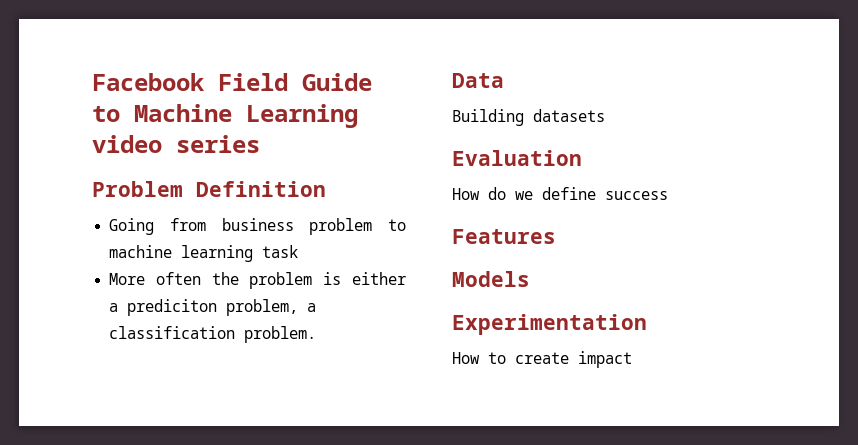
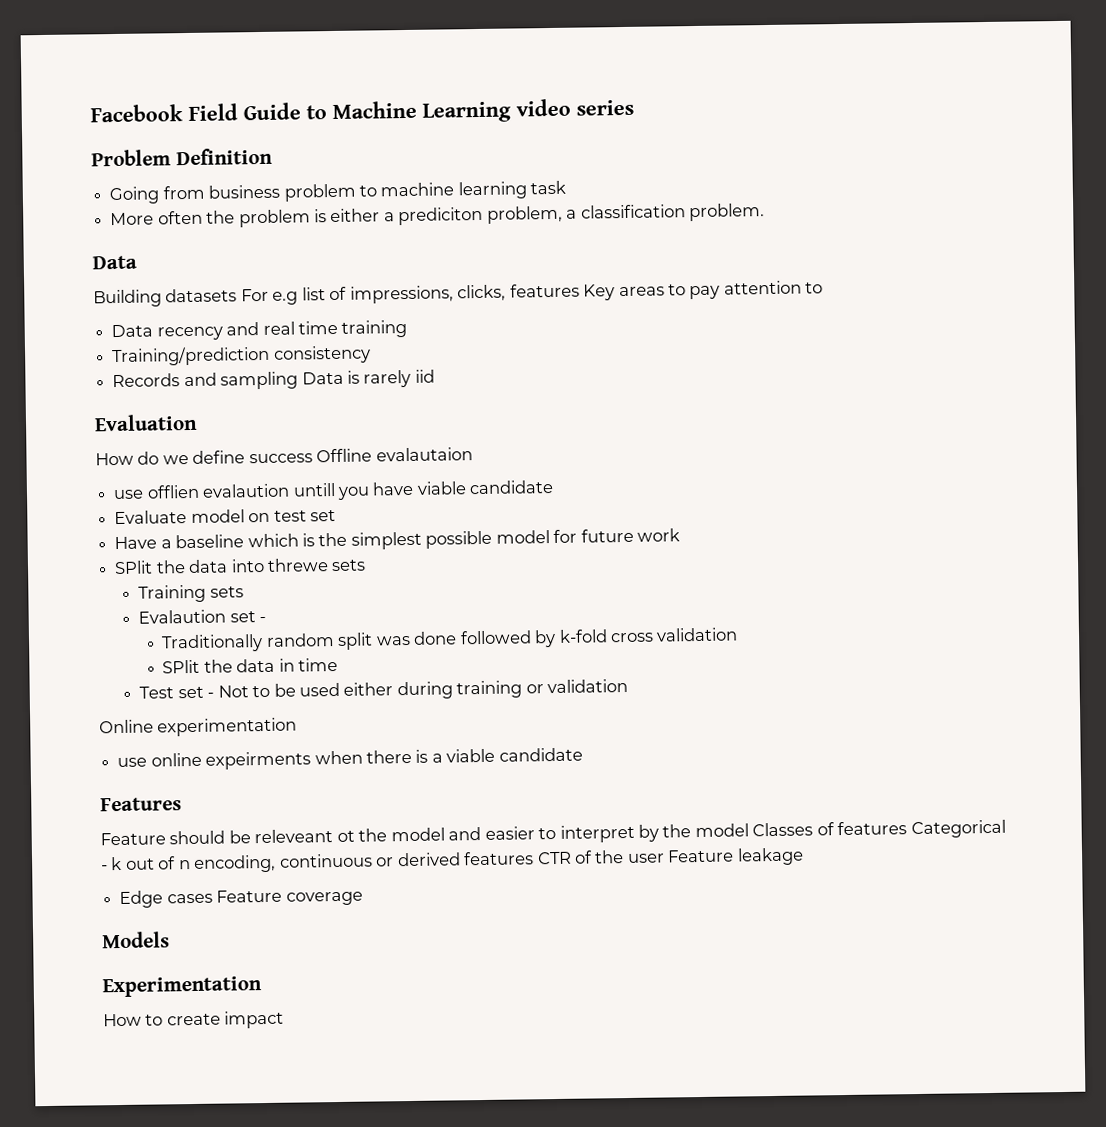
(605, 115) none -> [240,280,824,305] [111,319,408,341] [111,345,371,367] [112,369,435,390] For e.g list of impressions, clicks, features Key areas to pay attention to // Data recency and real time training // Training/prediction consistency // Records and sampling Data is rarely iid
[452,229,556,244] // Features -> [316,447,473,463] [113,479,555,500] [114,509,336,525] [114,528,681,550] [114,558,367,575] [138,584,244,603] [138,609,267,624] [161,627,739,653] [162,657,339,674] [139,678,629,700] [99,717,298,737] [117,747,583,770] [100,797,182,812] [100,819,1006,846] [101,847,804,873] [119,889,363,909] Offline evalautaion // use offlien evalaution untill you have viable candidate // Evaluate model on test set // Have a baseline which is the simplest possible model for future work // SPlit the data into threwe sets // Training sets // Evalaution set - // Traditionally random split was done followed by k-fold cross validation // SPlit the data in time // Test set - Not to be used either during training or validation // Online experimentation // use online expeirments when there is a viable candidate // Features // Feature should be releveant ot the model and easier to interpret by the model Classes of features Categorical - k out of n encoding, continuous or derived features CTR of the user Feature leakage // Edge cases Feature coverage

